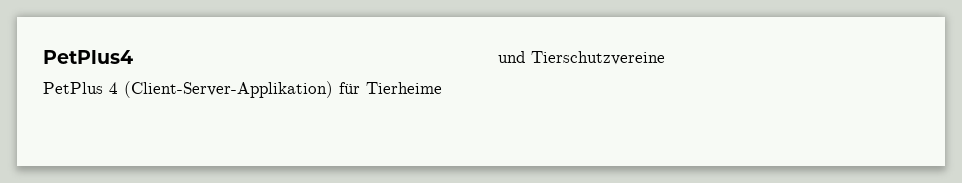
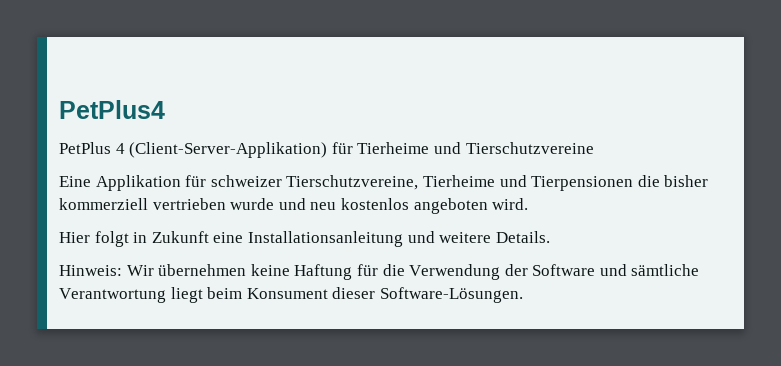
(665, 58) none -> [59,175,709,191] [59,198,529,214] [59,231,550,247] [59,264,700,280] [59,287,523,303] // Eine Applikation für schweizer Tierschutzvereine, Tierheime und Tierpensionen die bisher kommerziell vertrieben wurde und neu kostenlos angeboten wird. // Hier folgt in Zukunft eine Installationsanleitung und weitere Details. // Hinweis: Wir übernehmen keine Haftung für die Verwendung der Software und sämtliche Verantwortung liegt beim Konsument dieser Software-Lösungen.

